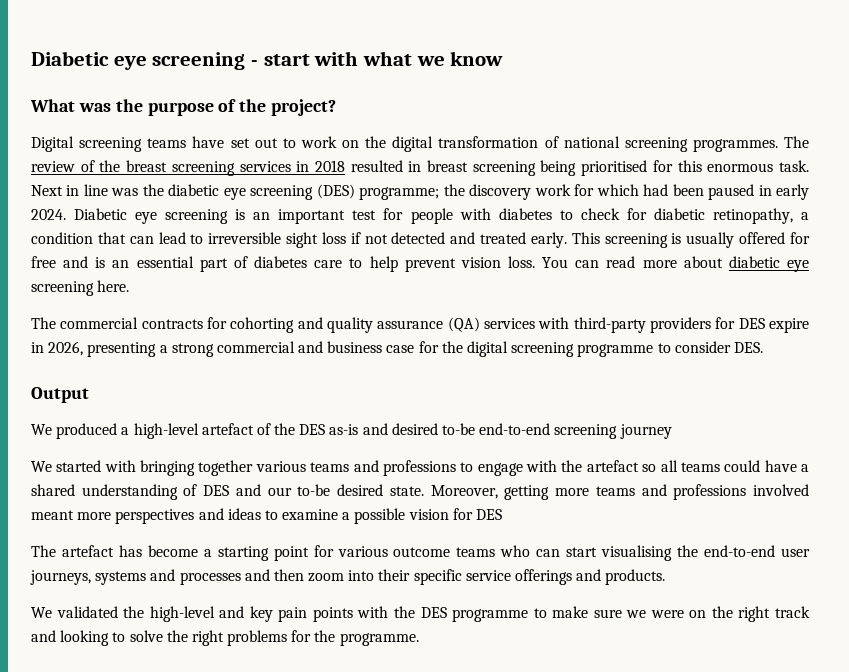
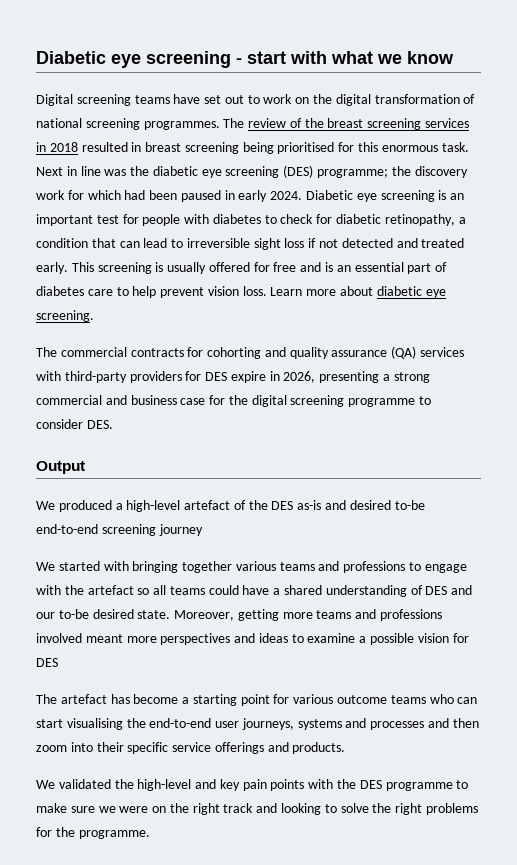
[30,99,337,116] // What was the purpose of the project? -> (454, 57) none
[542,256,636,268] You can read -> [270,287,303,296] Learn
[31,280,130,296] screening here. -> [36,310,94,322] screening.

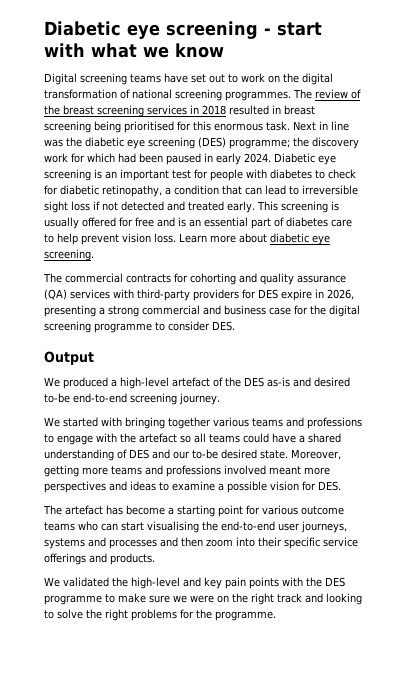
[158,524,203,536] journey -> [179,393,220,405] journey.
[36,658,58,667] DES -> [318,481,341,491] DES.

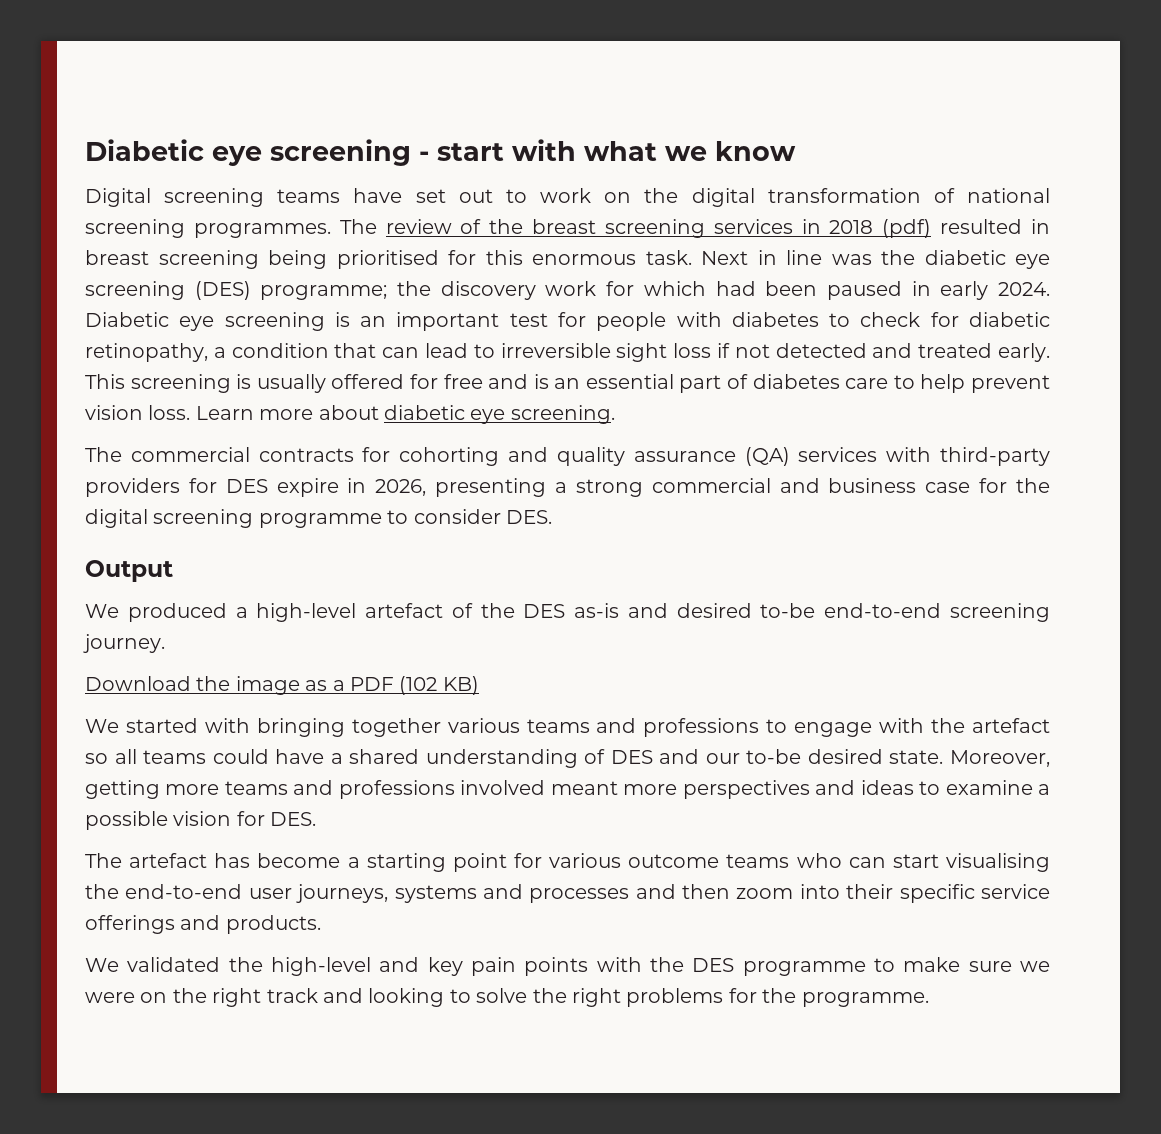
(226, 110) none -> [882,219,932,238] (pdf)
(220, 399) none -> [85,676,479,695] // Download the image as a PDF (102 KB)

